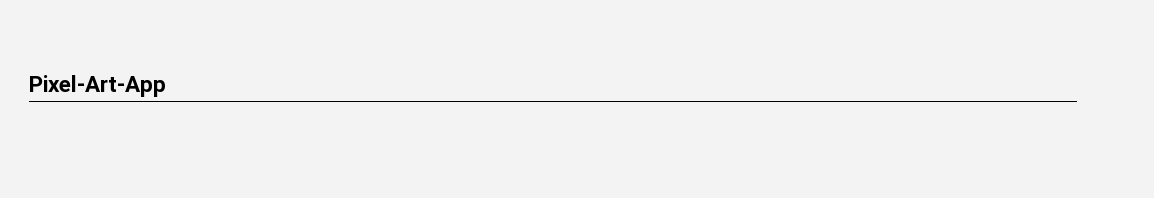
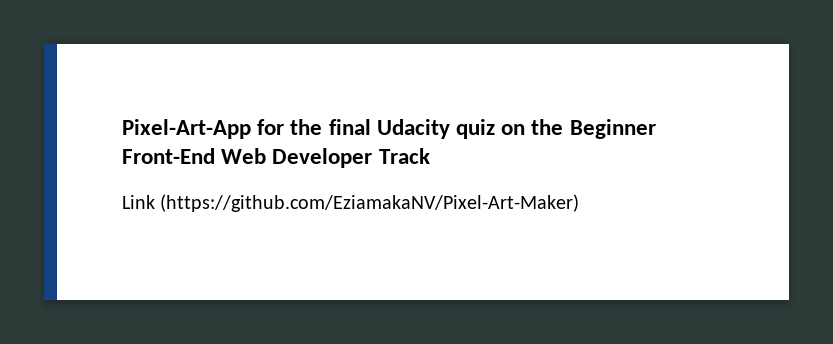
(166, 86) none -> [257,119,656,139] [122,148,430,168] [122,194,580,212] for the final Udacity quiz on the Beginner Front-End Web Developer Track // Link (https://github.com/EziamakaNV/Pixel-Art-Maker)

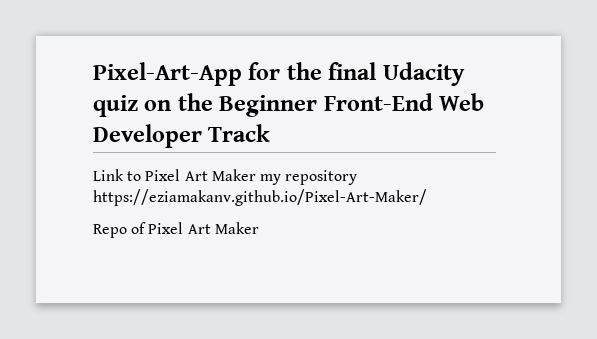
[160,194,580,212] (https://github.com/EziamakaNV/Pixel-Art-Maker) -> [127,169,358,185] [93,189,427,206] [93,222,259,238] to Pixel Art Maker my repository https://eziamakanv.github.io/Pixel-Art-Maker/ // Repo of Pixel Art Maker

